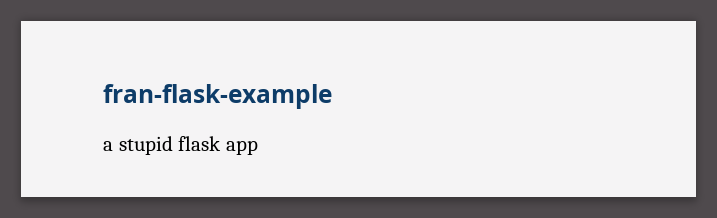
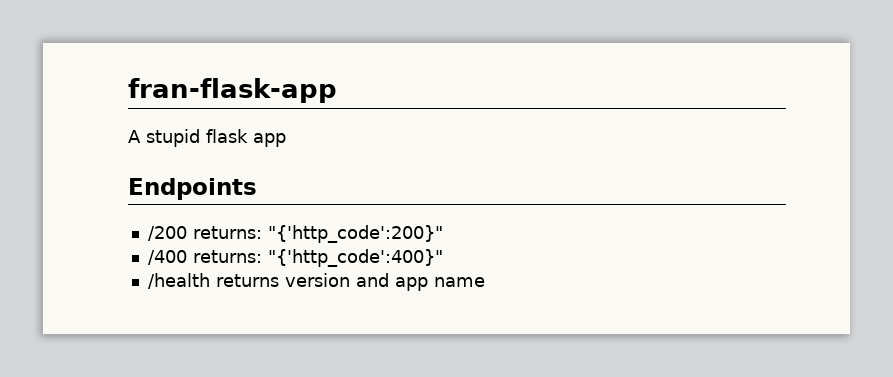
[103,84,332,109] [103,141,113,151] fran-flask-example // a -> [128,78,337,103] [128,130,141,143] fran-flask-app // A
(258, 147) none -> [128,178,257,200] [147,225,443,243] [147,249,443,267] [147,273,485,291] // Endpoints // /200 returns: "{'http_code':200}" // /400 returns: "{'http_code':400}" // /health returns version and app name

